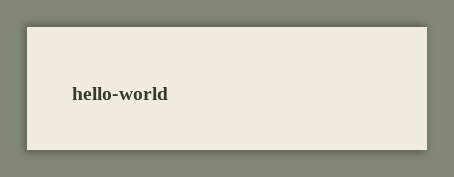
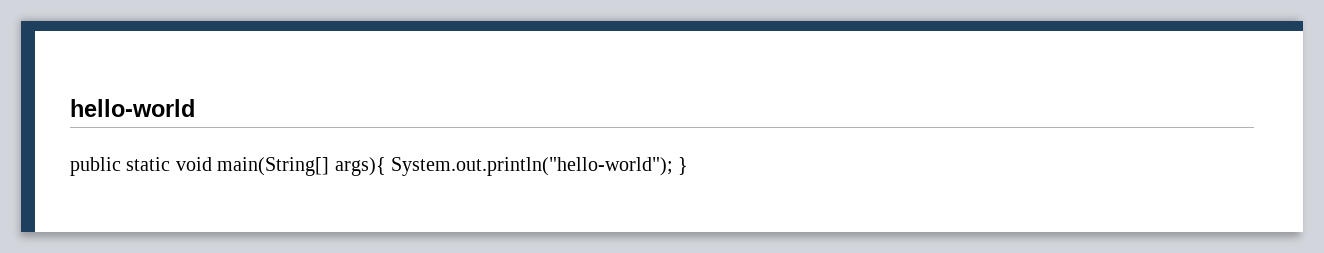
(168, 93) none -> [70,157,689,176] // public static void main(String[] args){ System.out.println("hello-world"); }

